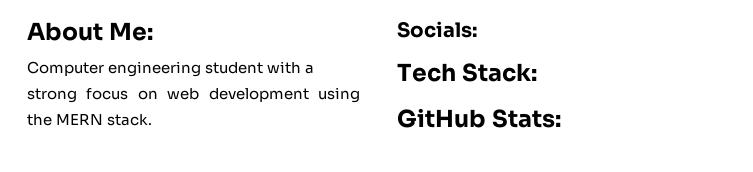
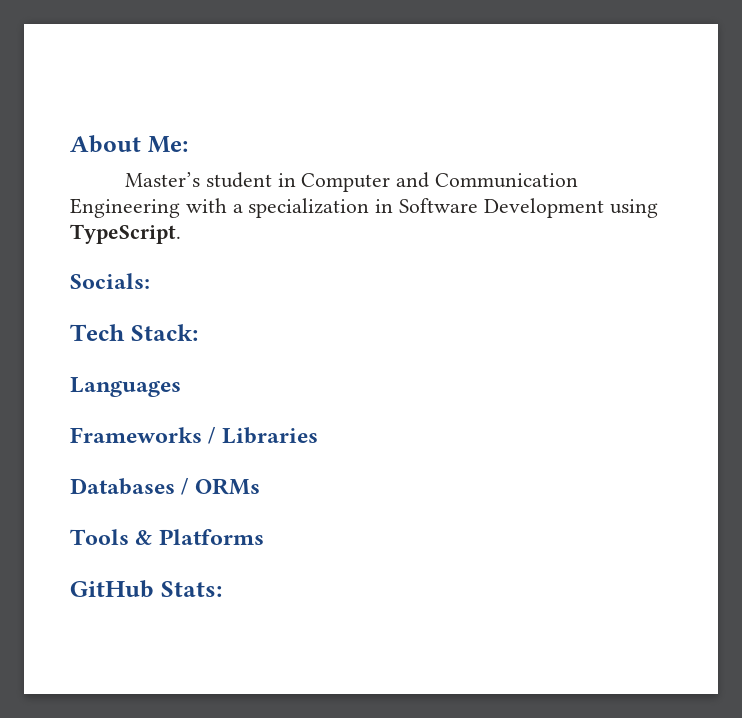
[27,61,315,77] [27,87,360,103] [27,114,153,126] [397,21,477,38] [397,63,538,82] Computer engineering student with a strong focus on web development using the MERN stack. // Socials: // Tech Stack: -> [125,172,579,192] [70,198,658,218] [70,224,181,244] [70,273,150,289] [70,324,198,341] [70,377,181,397] [70,426,318,444] [70,477,260,495] [70,529,264,545] Master’s student in Computer and Communication Engineering with a specialization in Software Development using TypeScript. // Socials: // Tech Stack: // Languages // Frameworks / Libraries // Databases / ORMs // Tools & Platforms

